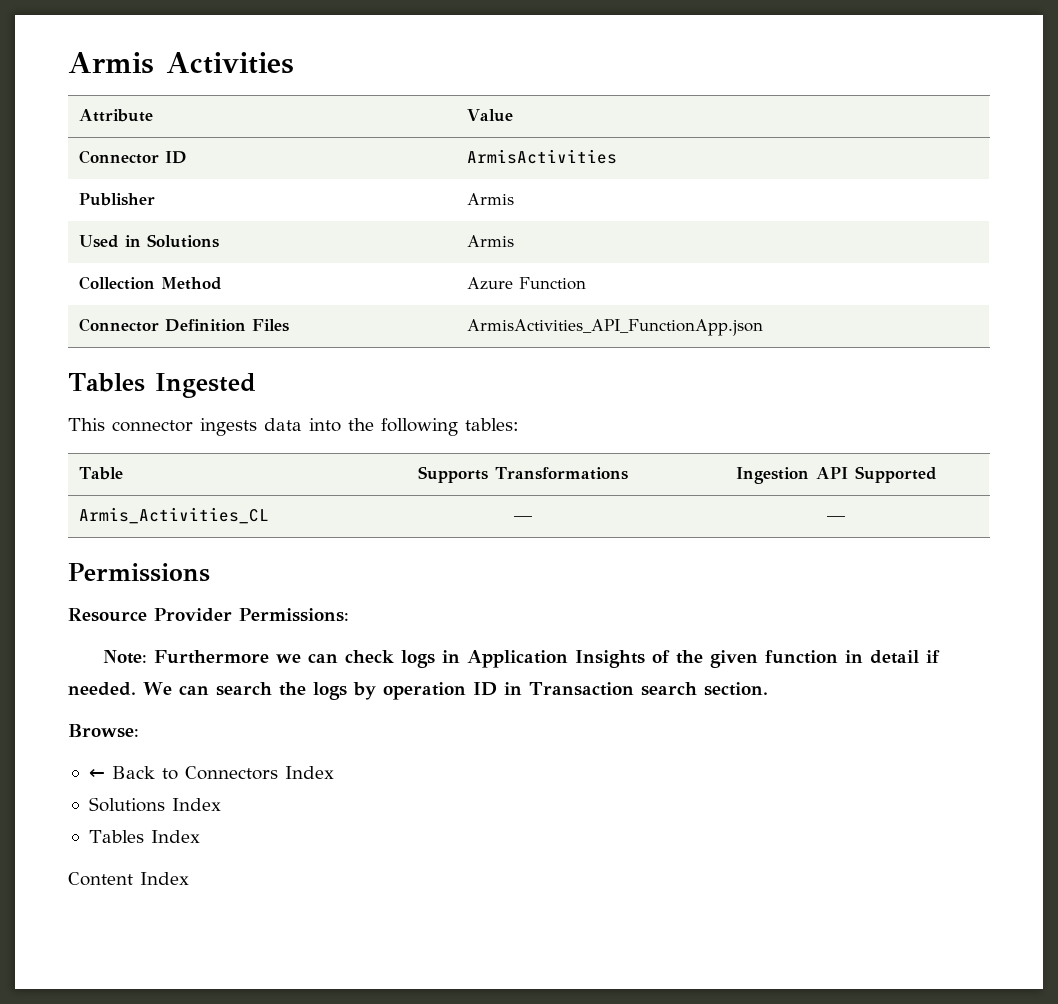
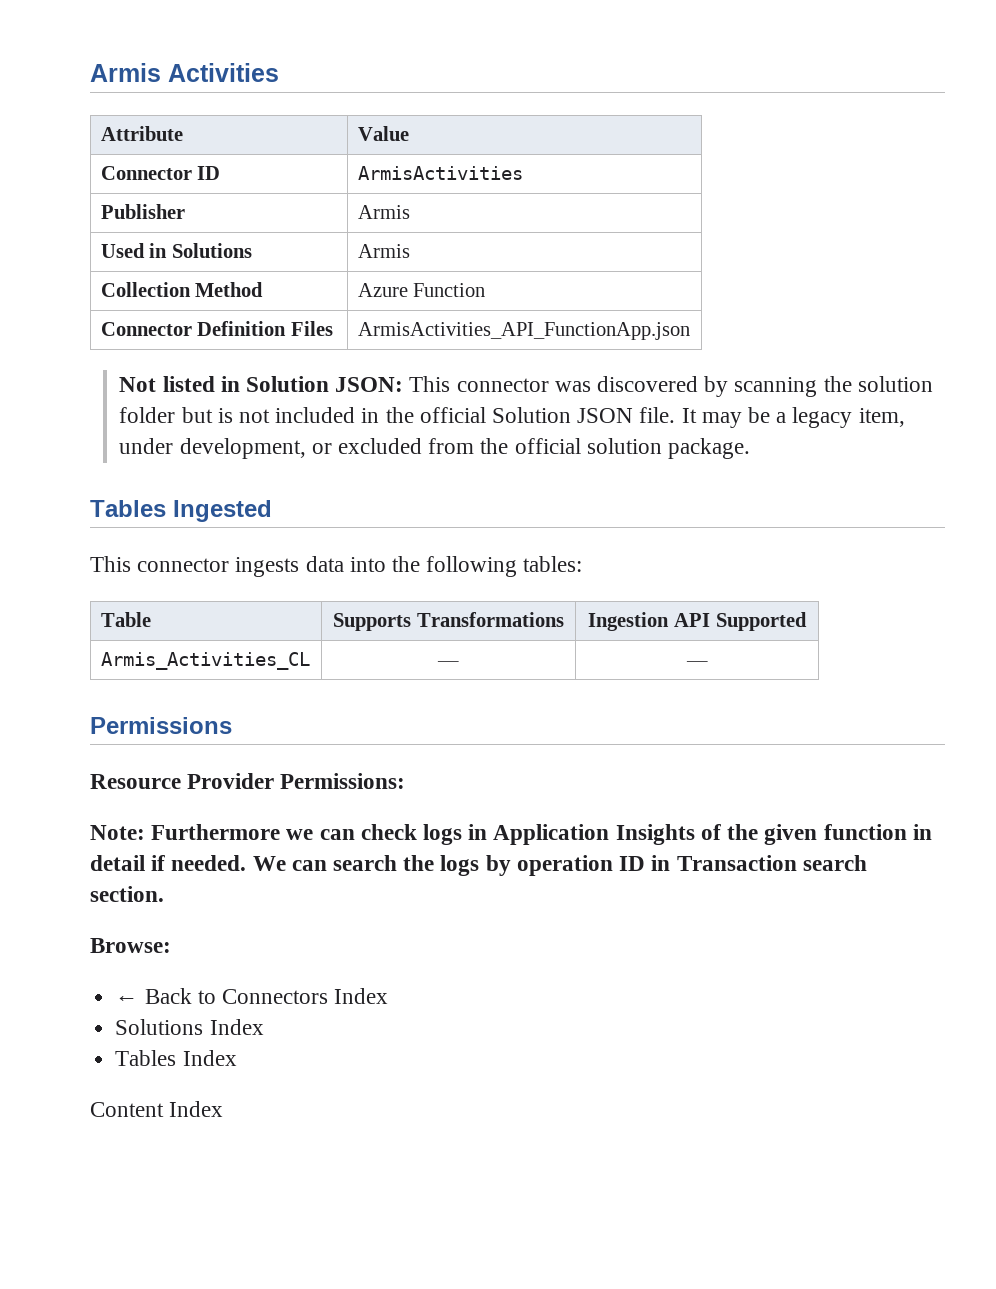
(764, 327) none -> [119,376,933,397] [119,407,905,428] [119,438,751,459] // Not listed in Solution JSON: This connector was discovered by scanning the solution folder but is not included in the official Solution JSON file. It may be a legacy item, under development, or excluded from the official solution package.

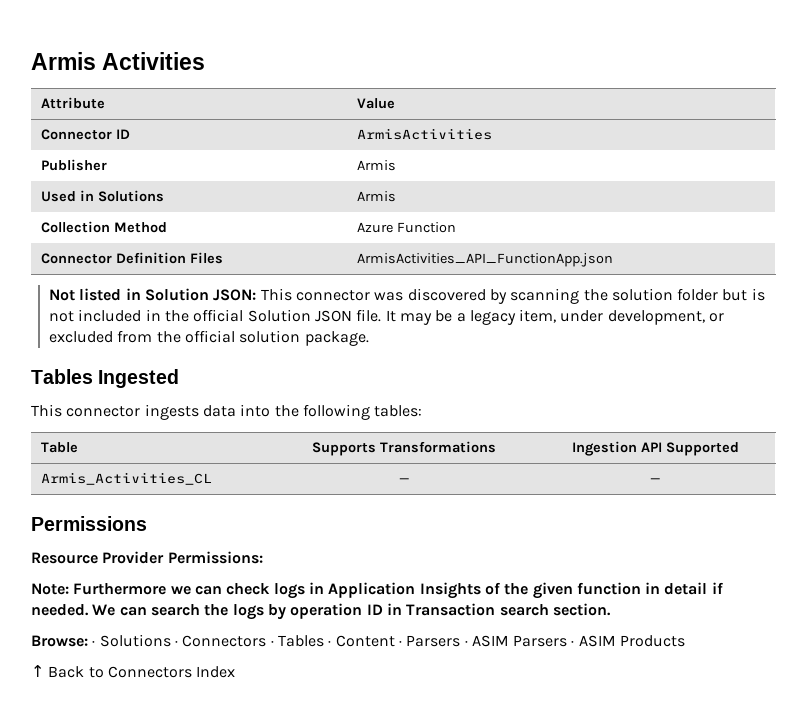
[115,988,389,1004] [115,1019,264,1035] [115,1050,237,1066] [90,1102,164,1117] // ← Back to Connectors Index // Solutions Index // Tables Index // Content -> [92,634,686,647] [31,665,192,678] · Solutions · Connectors · Tables · Content · Parsers · ASIM Parsers · ASIM Products // ↑ Back to Connectors

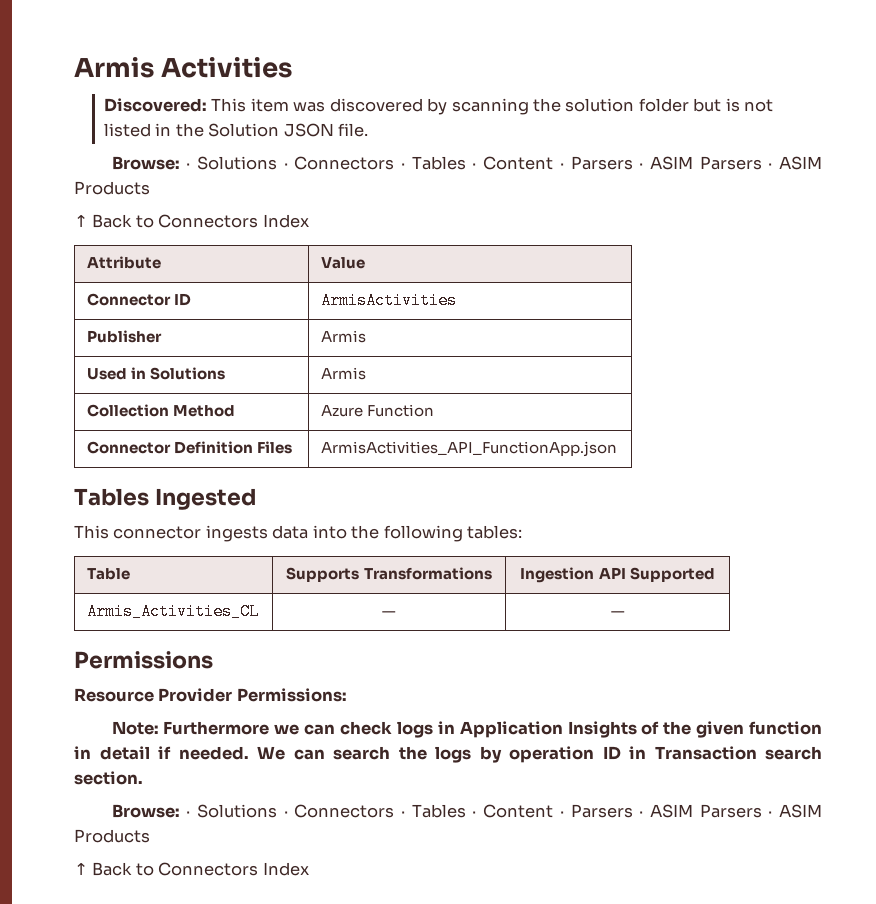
(206, 61) none -> [103,98,774,115] [103,123,369,137] [111,156,822,170] [74,181,150,195] [74,214,309,228] // Discovered: This item was discovered by scanning the solution folder but is not listed in the Solution JSON file. // Browse: · Solutions · Connectors · Tables · Content · Parsers · ASIM Parsers · ASIM Products // ↑ Back to Connectors Index
[48,288,765,304] [48,309,725,325] [48,330,369,346] // Not listed in Solution JSON: This connector was discovered by scanning the solution folder but is not included in the official Solution JSON file. It may be a legacy item, under development, or excluded from the official solution package. -> (618, 449) none

